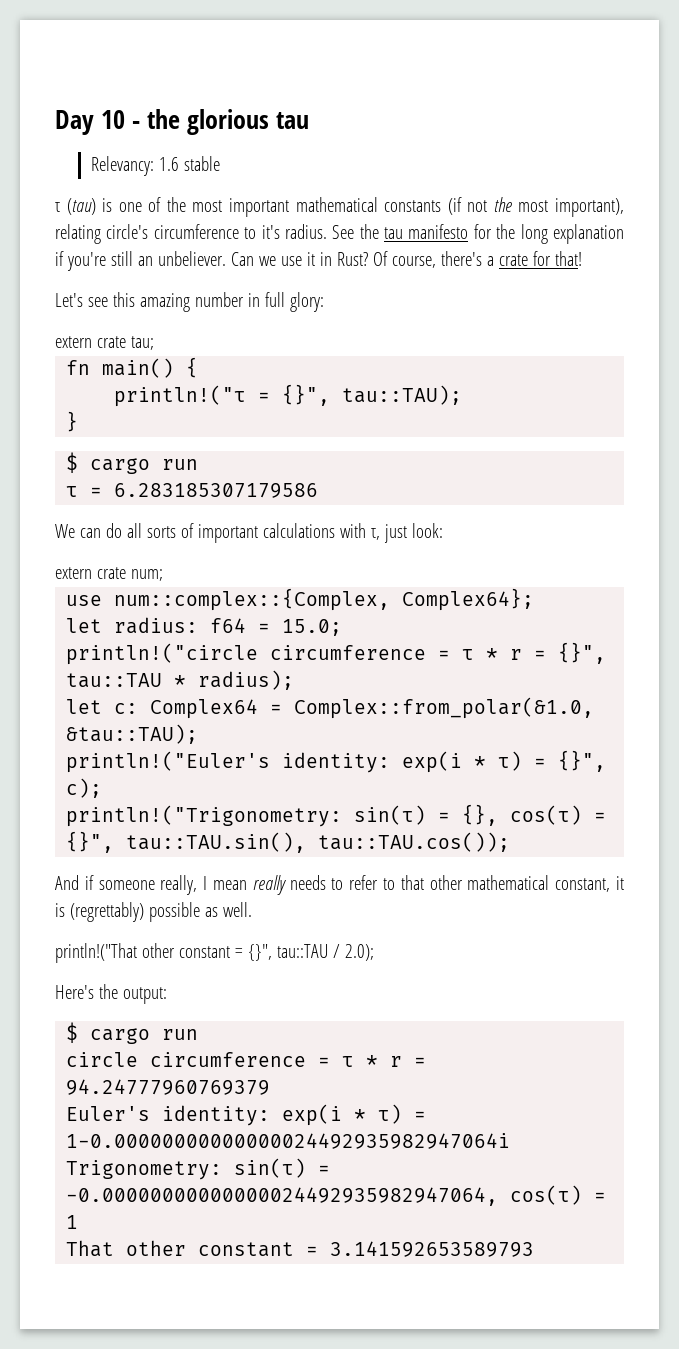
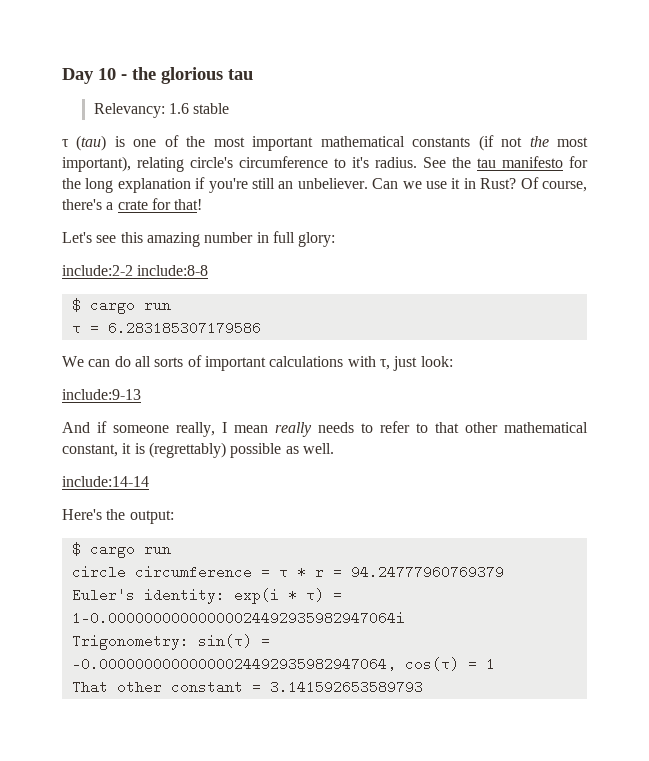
[55,336,154,350] [66,357,199,378] [114,384,463,407] [66,411,79,432] extern crate tau; // fn main() { // println!("τ = {}", tau::TAU); // } -> [62,265,209,276] include:2-2 include:8-8
[55,567,163,581] [66,588,535,611] [66,617,343,636] [66,642,607,665] [66,670,295,690] [66,697,595,719] [66,724,199,744] [66,750,607,773] [66,778,103,798] [66,804,607,827] [66,831,511,853] extern crate num; // use num::complex::{Complex, Complex64}; // let radius: f64 = 15.0; // println!("circle circumference = τ * r = {}", tau::TAU * radius); // let c: Complex64 = Complex::from_polar(&1.0, &tau::TAU); // println!("Euler's identity: exp(i * τ) = {}", c); // println!("Trigonometry: sin(τ) = {}, cos(τ) = {}", tau::TAU.sin(), tau::TAU.cos()); -> [62,389,141,400] include:9-13
[55,943,374,963] println!("That other constant = {}", tau::TAU / 2.0); -> [62,476,149,487] include:14-14

